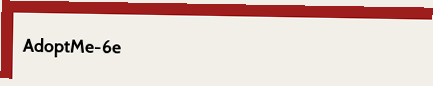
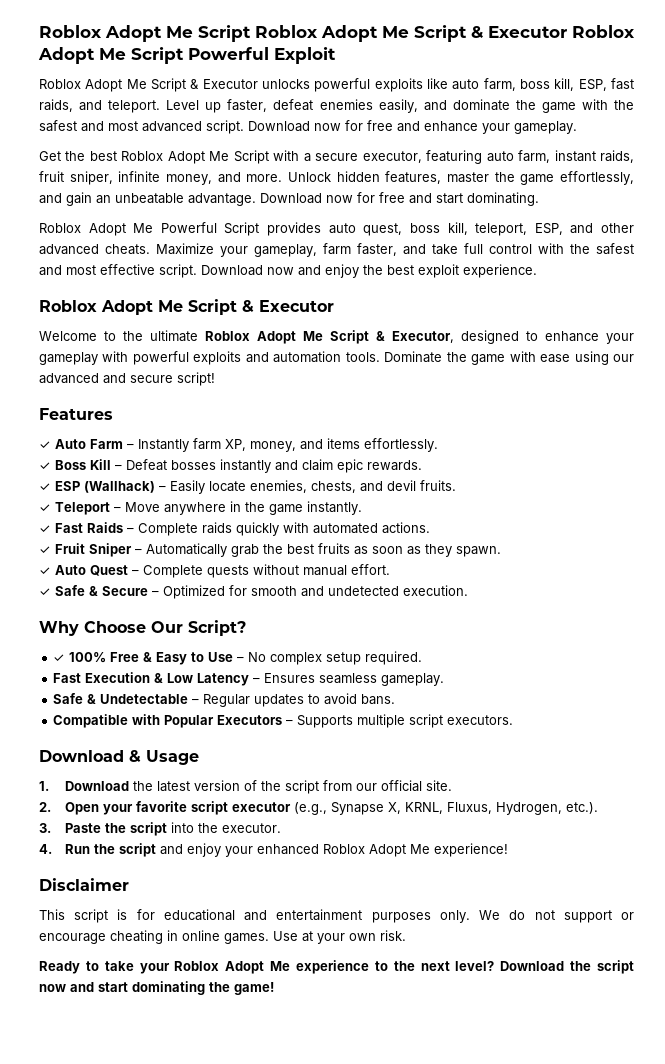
[22,37,122,59] AdoptMe-6e -> [39,25,635,42] [38,47,336,64] [39,78,634,92] [39,99,634,113] [39,120,577,134] [39,150,634,164] [39,171,635,185] [39,192,539,206] [39,222,635,236] [39,243,634,257] [39,264,537,278] [39,299,334,315] [39,330,634,344] [39,351,634,365] [39,372,215,386] [39,408,113,420] [39,438,438,452] [39,459,422,473] [39,480,456,494] [39,501,362,515] [39,522,430,536] [39,543,501,557] [39,564,390,578] [39,585,468,599] [39,620,246,636] [53,651,423,665] [53,672,445,686] [53,693,396,707] [53,714,514,728] [39,750,199,765] [39,780,452,794] [39,801,598,815] [39,822,281,836] [39,843,508,857] [39,878,129,891] [39,909,634,923] [39,930,406,944] [39,960,634,974] [39,981,274,995] Roblox Adopt Me Script Roblox Adopt Me Script & Executor Roblox Adopt Me Script Powerful Exploit // Roblox Adopt Me Script & Executor unlocks powerful exploits like auto farm, boss kill, ESP, fast raids, and teleport. Level up faster, defeat enemies easily, and dominate the game with the safest and most advanced script. Download now for free and enhance your gameplay. // Get the best Roblox Adopt Me Script with a secure executor, featuring auto farm, instant raids, fruit sniper, infinite money, and more. Unlock hidden features, master the game effortlessly, and gain an unbeatable advantage. Download now for free and start dominating. // Roblox Adopt Me Powerful Script provides auto quest, boss kill, teleport, ESP, and other advanced cheats. Maximize your gameplay, farm faster, and take full control with the safest and most effective script. Download now and enjoy the best exploit experience. // Roblox Adopt Me Script & Executor // Welcome to the ultimate Roblox Adopt Me Script & Executor, designed to enhance your gameplay with powerful exploits and automation tools. Dominate the game with ease using our advanced and secure script! // Features // ✓ Auto Farm – Instantly farm XP, money, and items effortlessly. // ✓ Boss Kill – Defeat bosses instantly and claim epic rewards. // ✓ ESP (Wallhack) – Easily locate enemies, chests, and devil fruits. // ✓ Teleport – Move anywhere in the game instantly. // ✓ Fast Raids – Complete raids quickly with automated actions. // ✓ Fruit Sniper – Automatically grab the best fruits as soon as they spawn. // ✓ Auto Quest – Complete quests without manual effort. // ✓ Safe & Secure – Optimized for smooth and undetected execution. // Why Choose Our Script? // ✓ 100% Free & Easy to Use – No complex setup required. // Fast Execution & Low Latency – Ensures seamless gameplay. // Safe & Undetectable – Regular updates to avoid bans. // Compatible with Popular Executors – Supports multiple script executors. // Download & Usage // 1. Download the latest version of the script from our official site. // 2. Open your favorite script executor (e.g., Synapse X, KRNL, Fluxus, Hydrogen, etc.). // 3. Paste the script into the executor. // 4. Run the script and enjoy your enhanced Roblox Adopt Me experience! // Disclaimer // This script is for educational and entertainment purposes only. We do not support or encourage cheating in online games. Use at your own risk. // Ready to take your Roblox Adopt Me experience to the next level? Download the script now and start dominating the game!

